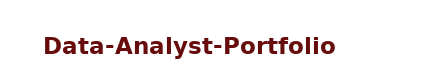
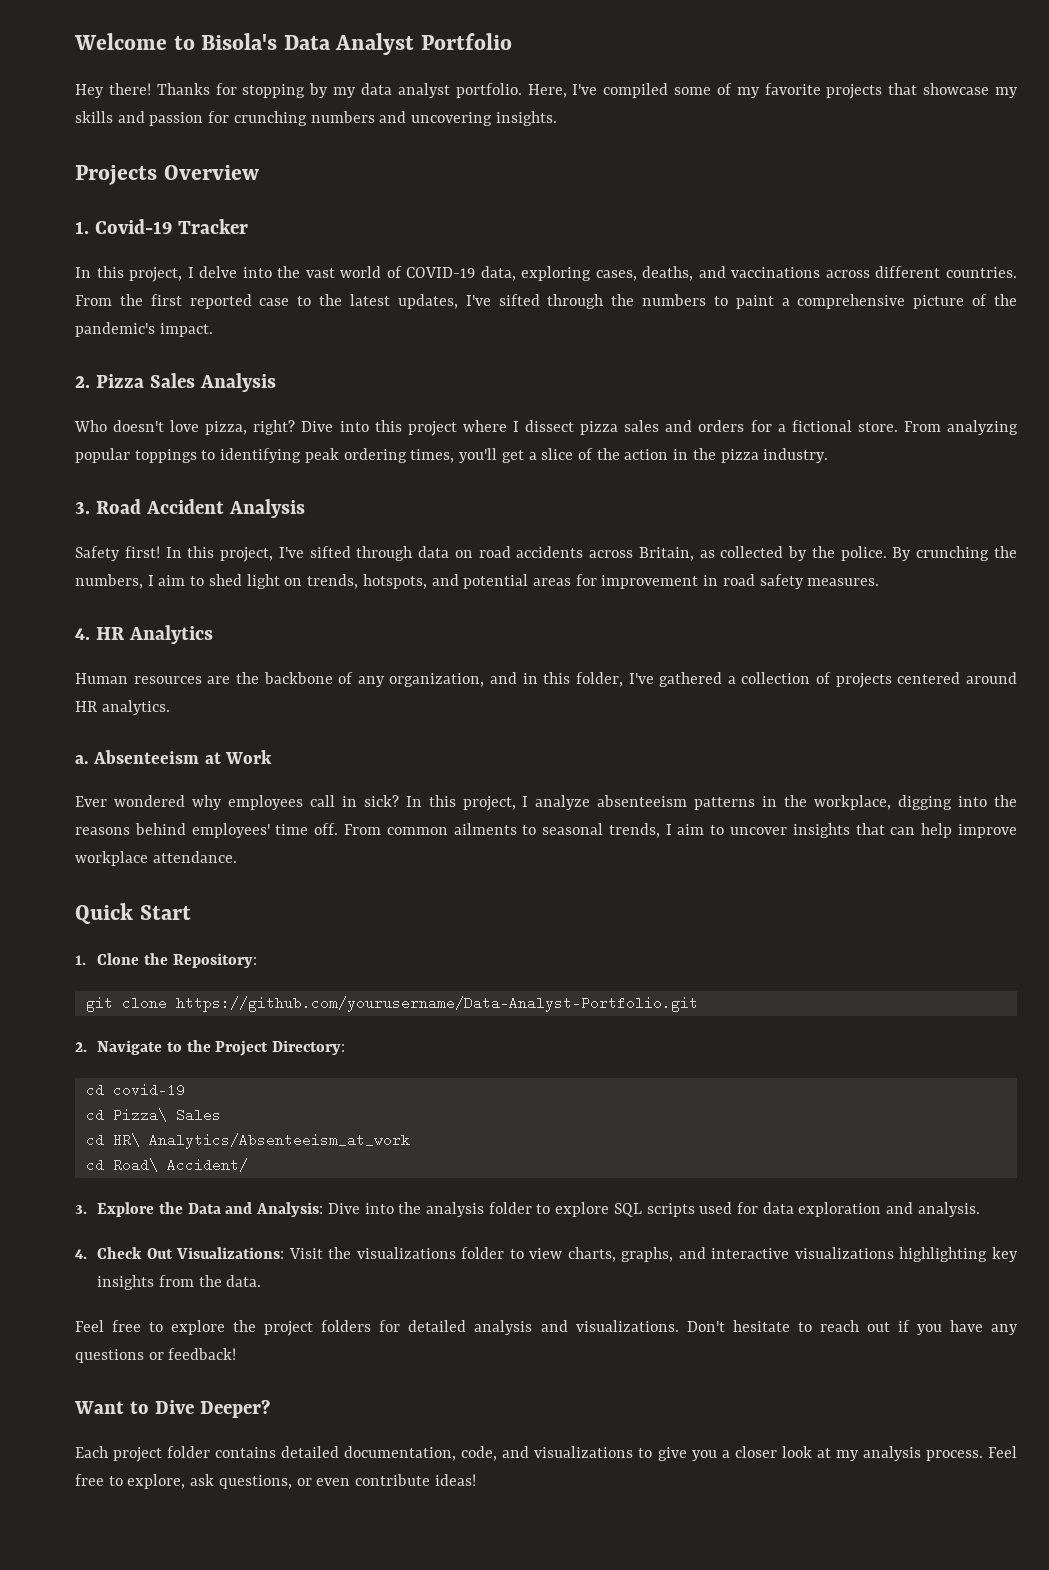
[43,37,336,59] Data-Analyst-Portfolio -> [74,33,513,55] [75,83,1019,99] [75,111,557,126] [75,165,259,185] [75,219,248,234] [75,266,1017,282] [75,294,1018,309] [75,322,213,337] [75,373,276,392] [74,420,1018,436] [75,448,829,463] [75,499,305,518] [75,546,1018,562] [75,574,880,589] [75,625,213,644] [75,672,1018,688] [75,700,170,715] [75,750,272,764] [75,795,1017,811] [75,823,1017,838] [75,851,237,866] [75,903,191,924] [75,953,257,968] [85,996,698,1012] [75,1040,346,1056] [85,1083,185,1097] [85,1108,221,1122] [85,1133,410,1149] [85,1158,248,1172] [75,1202,980,1217] [75,1247,1018,1262] [97,1275,262,1290] [75,1320,1018,1336] [75,1348,237,1363] [74,1399,270,1418] [75,1446,1018,1462] [75,1474,476,1489] Welcome to Bisola's Data Analyst Portfolio // Hey there! Thanks for stopping by my data analyst portfolio. Here, I've compiled some of my favorite projects that showcase my skills and passion for crunching numbers and uncovering insights. // Projects Overview // 1. Covid-19 Tracker // In this project, I delve into the vast world of COVID-19 data, exploring cases, deaths, and vaccinations across different countries. From the first reported case to the latest updates, I've sifted through the numbers to paint a comprehensive picture of the pandemic's impact. // 2. Pizza Sales Analysis // Who doesn't love pizza, right? Dive into this project where I dissect pizza sales and orders for a fictional store. From analyzing popular toppings to identifying peak ordering times, you'll get a slice of the action in the pizza industry. // 3. Road Accident Analysis // Safety first! In this project, I've sifted through data on road accidents across Britain, as collected by the police. By crunching the numbers, I aim to shed light on trends, hotspots, and potential areas for improvement in road safety measures. // 4. HR Analytics // Human resources are the backbone of any organization, and in this folder, I've gathered a collection of projects centered around HR analytics. // a. Absenteeism at Work // Ever wondered why employees call in sick? In this project, I analyze absenteeism patterns in the workplace, digging into the reasons behind employees' time off. From common ailments to seasonal trends, I aim to uncover insights that can help improve workplace attendance. // Quick Start // 1. Clone the Repository: // git clone https://github.com/yourusername/Data-Analyst-Portfolio.git // 2. Navigate to the Project Directory: // cd covid-19 // cd Pizza\ Sales // cd HR\ Analytics/Absenteeism_at_work // cd Road\ Accident/ // 3. Explore the Data and Analysis: Dive into the analysis folder to explore SQL scripts used for data exploration and analysis. // 4. Check Out Visualizations: Visit the visualizations folder to view charts, graphs, and interactive visualizations highlighting key insights from the data. // Feel free to explore the project folders for detailed analysis and visualizations. Don't hesitate to reach out if you have any questions or feedback! // Want to Dive Deeper? // Each project folder contains detailed documentation, code, and visualizations to give you a closer look at my analysis process. Feel free to explore, ask questions, or even contribute ideas!

